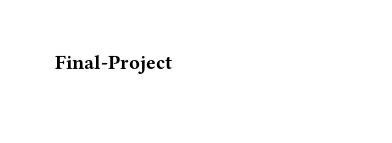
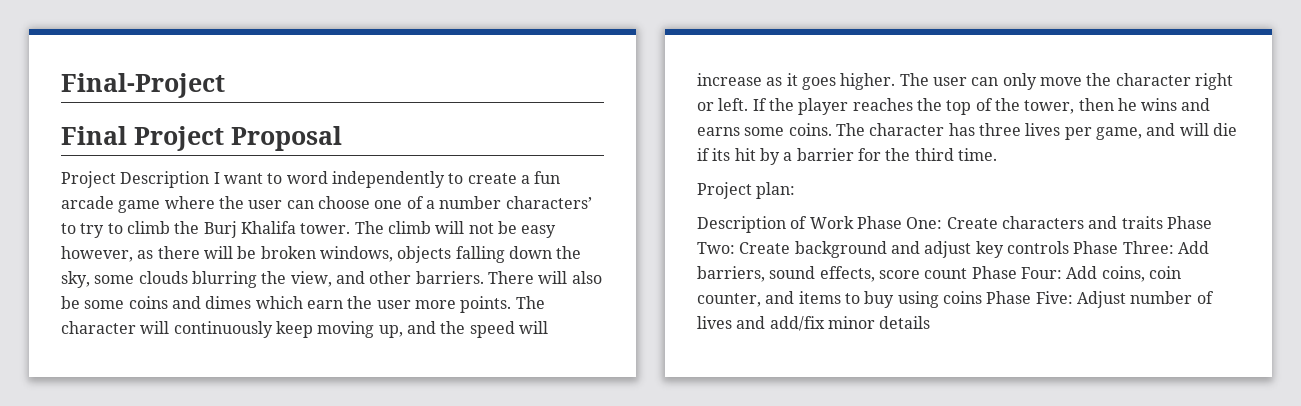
(173, 64) none -> [61,126,342,151] [61,171,561,188] [61,196,592,213] [61,221,557,238] [61,246,582,263] [61,271,602,288] [61,296,545,313] [61,321,548,338] [697,73,1233,90] [697,98,1211,115] [697,123,1237,140] [697,148,997,165] [697,182,796,199] [697,216,1212,233] [697,241,1209,258] [697,266,1181,282] [697,291,1214,308] [697,316,931,331] // Final Project Proposal // Project Description I want to word independently to create a fun arcade game where the user can choose one of a number characters’ to try to climb the Burj Khalifa tower. The climb will not be easy however, as there will be broken windows, objects falling down the sky, some clouds blurring the view, and other barriers. There will also be some coins and dimes which earn the user more points. The character will continuously keep moving up, and the speed will increase as it goes higher. The user can only move the character right or left. If the player reaches the top of the tower, then he wins and earns some coins. The character has three lives per game, and will die if its hit by a barrier for the third time. // Project plan: // Description of Work Phase One: Create characters and traits Phase Two: Create background and adjust key controls Phase Three: Add barriers, sound effects, score count Phase Four: Add coins, coin counter, and items to buy using coins Phase Five: Adjust number of lives and add/fix minor details

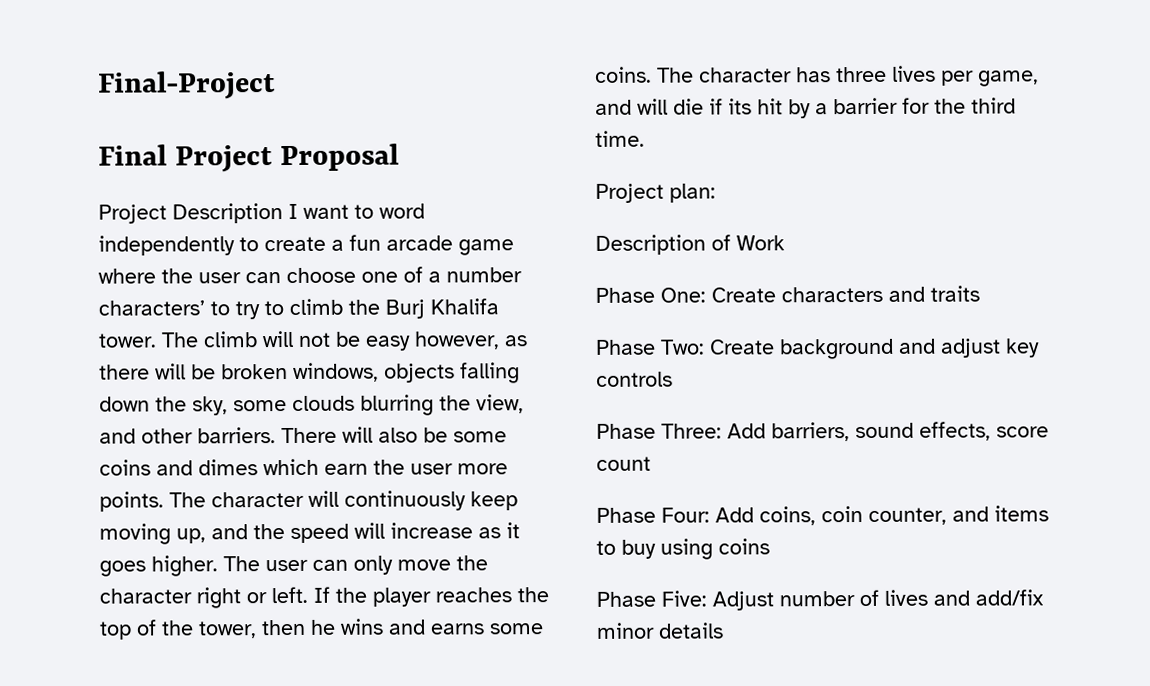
(854, 222) none -> (785, 243) //
(1163, 222) none -> (980, 293) //
(1069, 247) none -> (673, 379) //
(968, 273) none -> (651, 463) //
(982, 297) none -> (770, 546) //

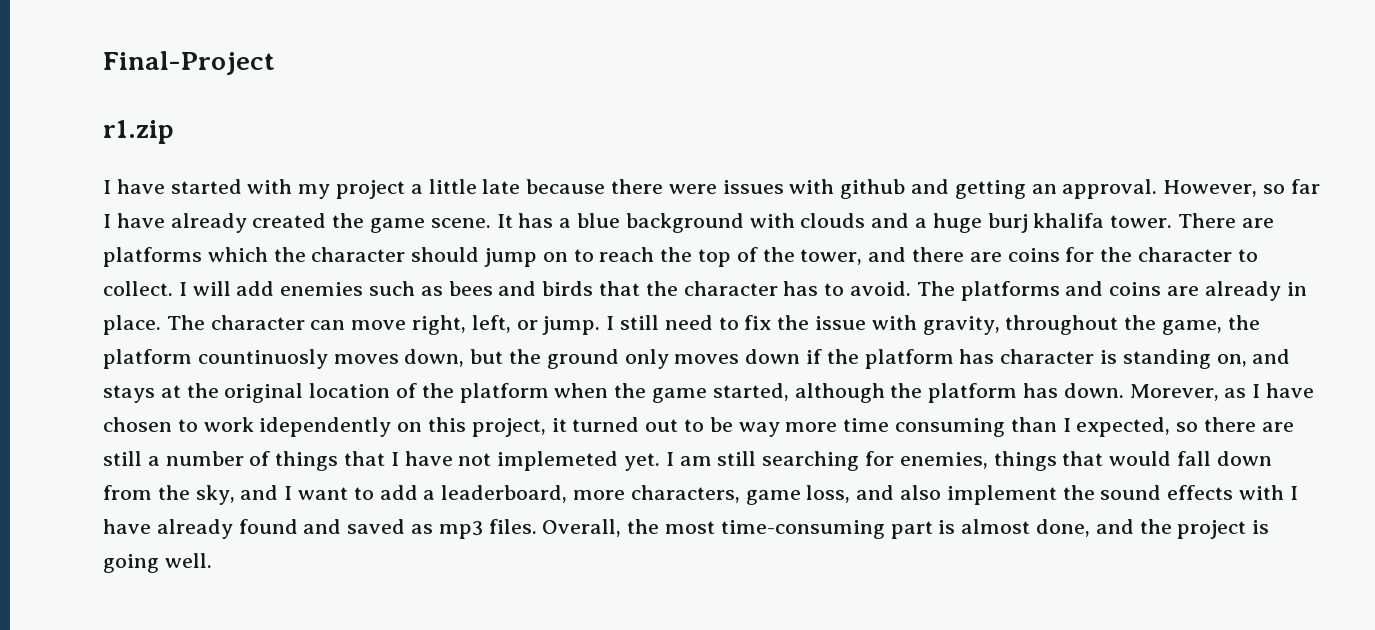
[98,143,399,173] [98,203,425,224] [98,234,514,256] [98,266,522,284] [98,298,499,320] [98,330,528,351] [99,362,520,384] [99,394,524,416] [99,426,507,444] [99,458,508,476] [99,490,518,512] [99,522,520,545] [99,555,488,577] [99,586,512,609] Final Project Proposal // Project Description I want to word independently to create a fun arcade game where the user can choose one of a number characters’ to try to climb the Burj Khalifa tower. The climb will not be easy however, as there will be broken windows, objects falling down the sky, some clouds blurring the view, and other barriers. There will also be some coins and dimes which earn the user more points. The character will continuously keep moving up, and the speed will increase as it goes higher. The user can only move the character right or left. If the player reaches -> [103,120,174,144] [103,179,1320,199] [103,213,1274,233] [103,247,655,267] r1.zip // I have started with my project a little late because there were issues with github and getting an approval. However, so far I have already created the game scene. It has a blue background with clouds and a huge burj khalifa tower. There are platforms which the character should jump on to reach
[261,618,544,636] [595,65,1039,87] [595,97,1016,119] [595,130,645,147] [595,183,716,203] [595,234,785,255] [595,285,980,303] [595,338,1040,360] [596,371,673,387] [596,421,1049,442] [596,456,651,471] [596,505,1049,526] [596,538,770,560] [596,589,1044,611] [596,622,724,639] then he wins and earns some coins. The character has three lives per game, and will die if its hit by a barrier for the third time. // Project plan: // Description of Work // Phase One: Create characters and traits // Phase Two: Create background and adjust key controls // Phase Three: Add barriers, sound effects, score count // Phase Four: Add coins, coin counter, and items to buy using coins // Phase Five: Adjust number of lives and add/fix minor details -> [868,247,1258,262] [103,281,1307,301] [103,315,1260,335] [103,349,1291,369] [103,383,1315,403] [103,417,1294,437] [103,451,1272,471] [103,485,1298,505] [103,519,1270,539] [103,553,212,573] and there are coins for the character to collect. I will add enemies such as bees and birds that the character has to avoid. The platforms and coins are already in place. The character can move right, left, or jump. I still need to fix the issue with gravity, throughout the game, the platform countinuosly moves down, but the ground only moves down if the platform has character is standing on, and stays at the original location of the platform when the game started, although the platform has down. Morever, as I have chosen to work idependently on this project, it turned out to be way more time consuming than I expected, so there are still a number of things that I have not implemeted yet. I am still searching for enemies, things that would fall down from the sky, and I want to add a leaderboard, more characters, game loss, and also implement the sound effects with I have already found and saved as mp3 files. Overall, the most time-consuming part is almost done, and the project is going well.

